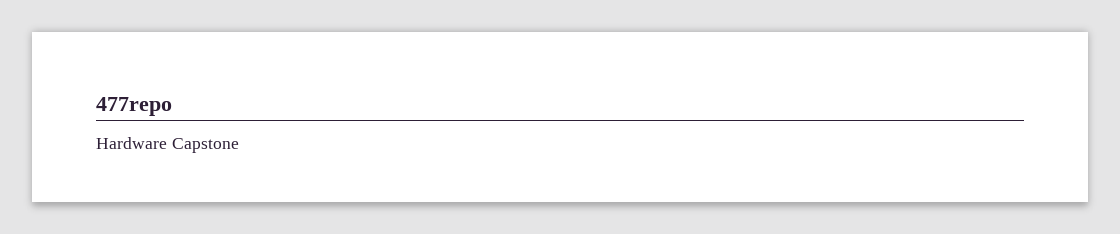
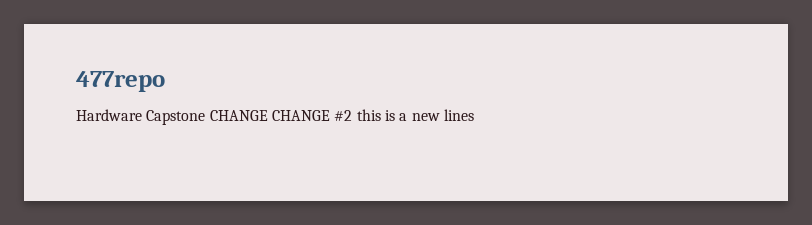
(239, 145) none -> [209,109,474,121] CHANGE CHANGE #2 this is a new lines

